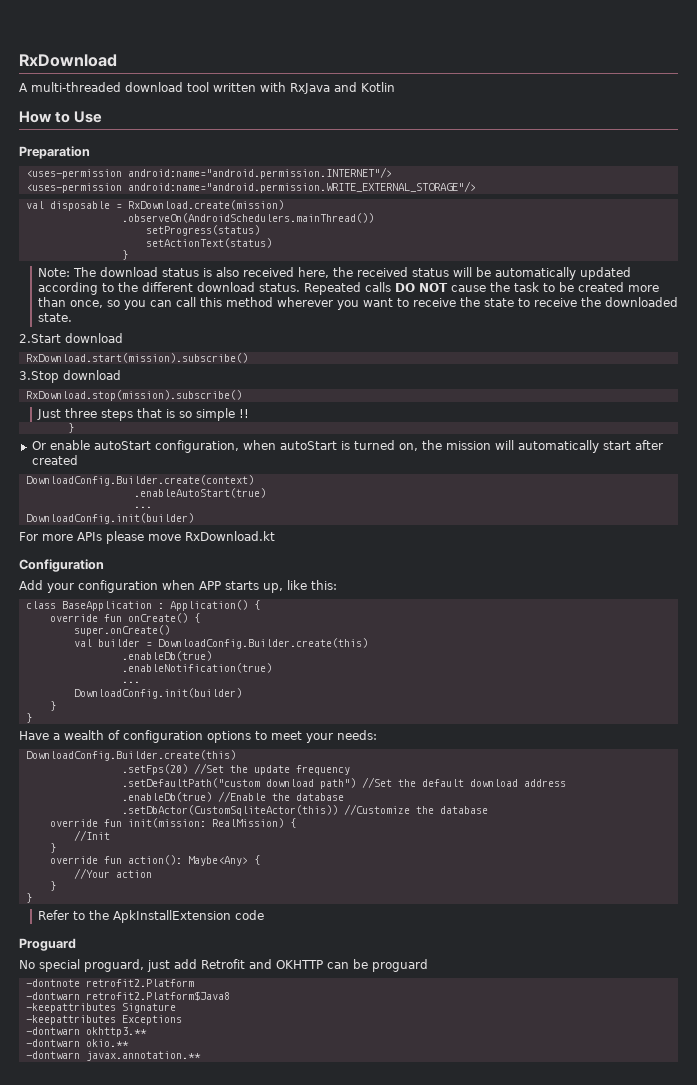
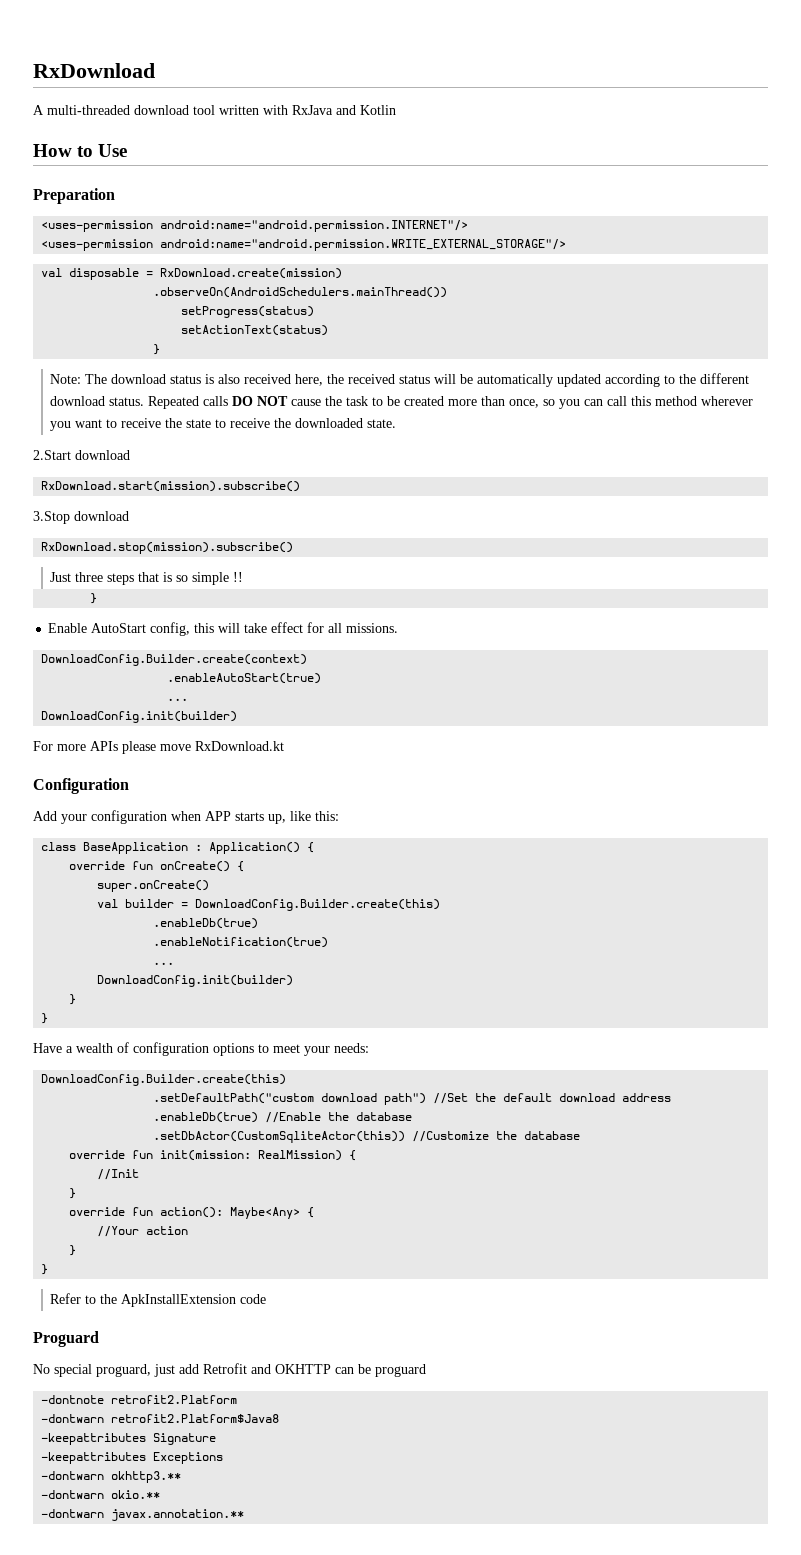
[31,440,663,453] [31,455,78,465] Or enable autoStart configuration, when autoStart is turned on, the mission will automatically start after created -> [48,622,399,636] Enable AutoStart config, this will take effect for all missions.
[121,763,350,775] // .setFps(20) //Set the update frequency -> (287, 1080) none

